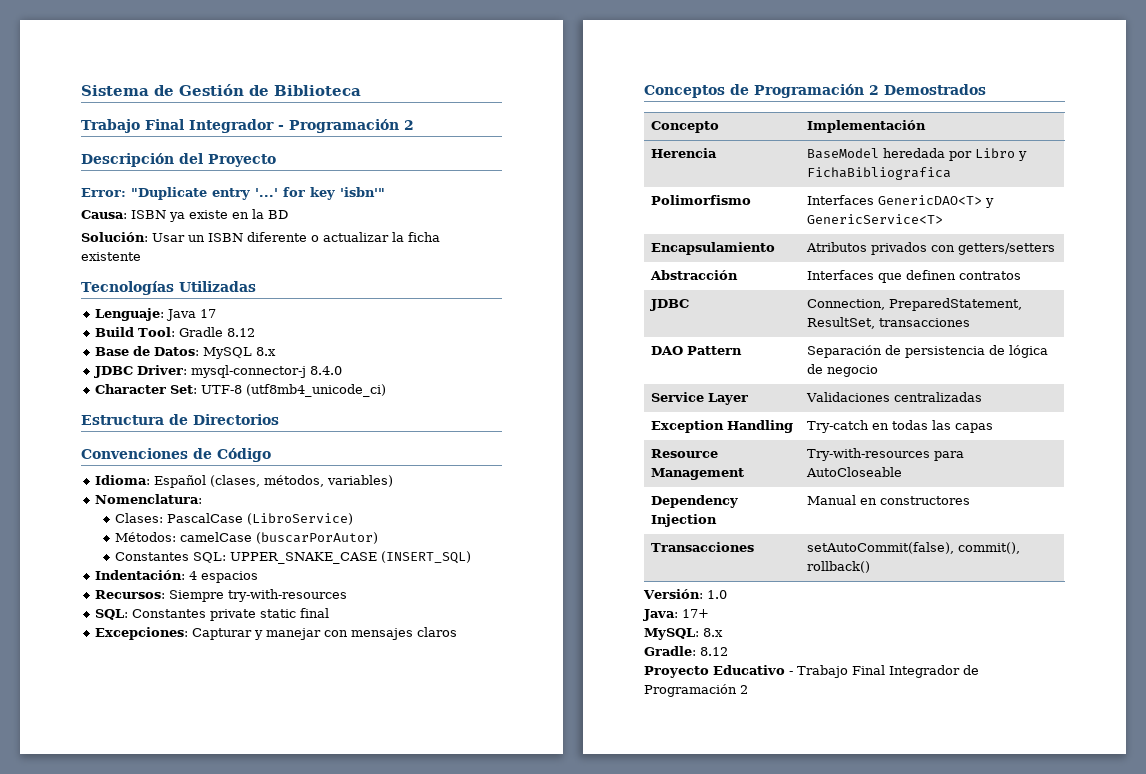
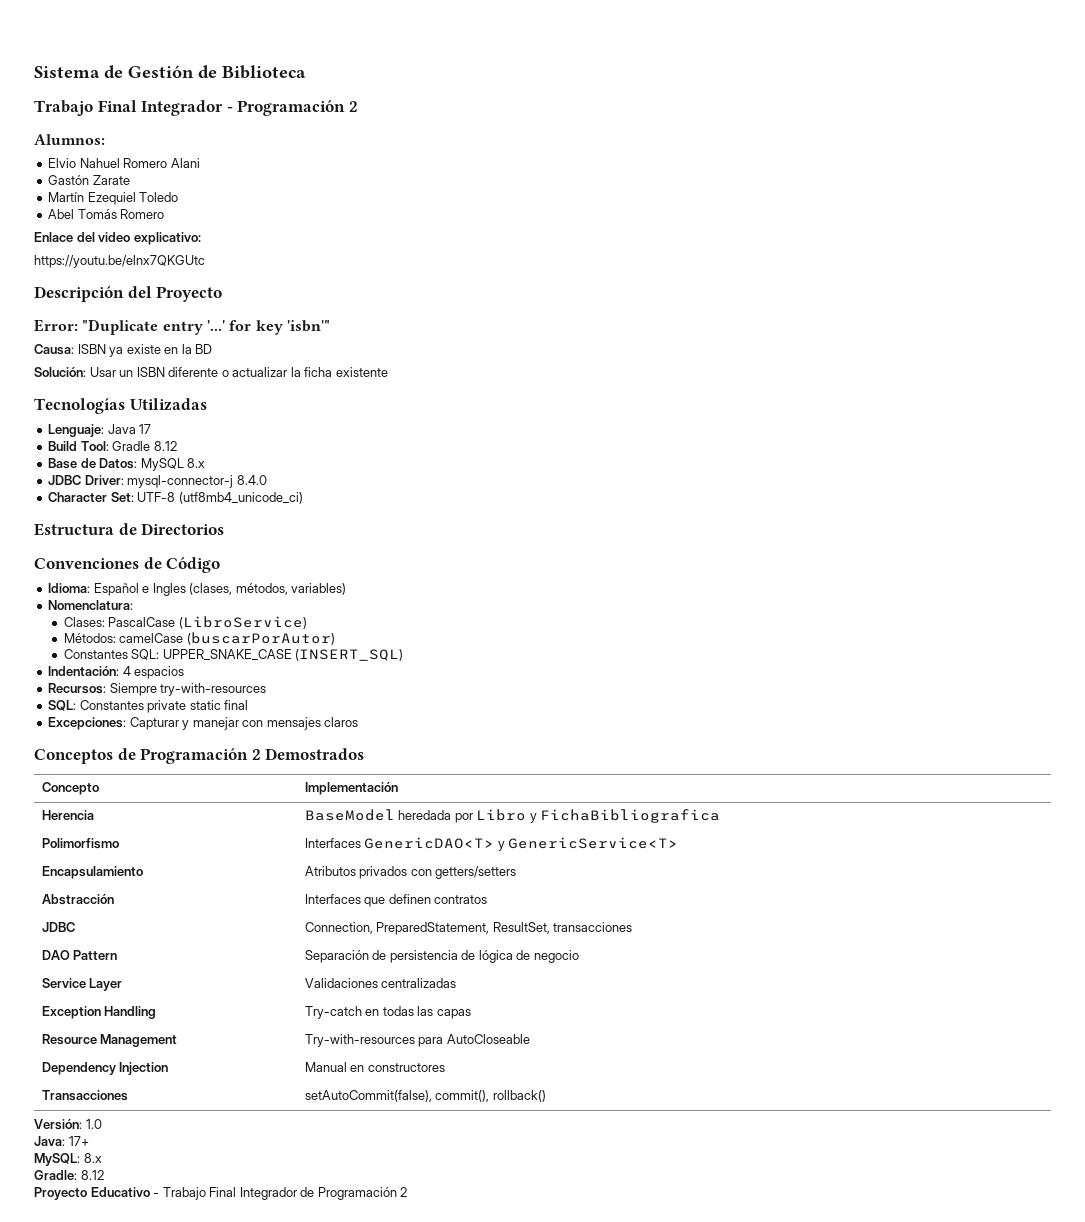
(414, 125) none -> [34,134,105,145] [48,158,200,168] [48,175,130,185] [48,192,179,205] [48,209,165,219] [34,232,201,245] [34,255,205,268] // Alumnos: // Elvio Nahuel Romero Alani // Gastón Zarate // Martín Ezequiel Toledo // Abel Tomás Romero // Enlace del video explicativo: // https://youtu.be/elnx7QKGUtc
(206, 481) none -> [142,583,186,596] e Ingles

